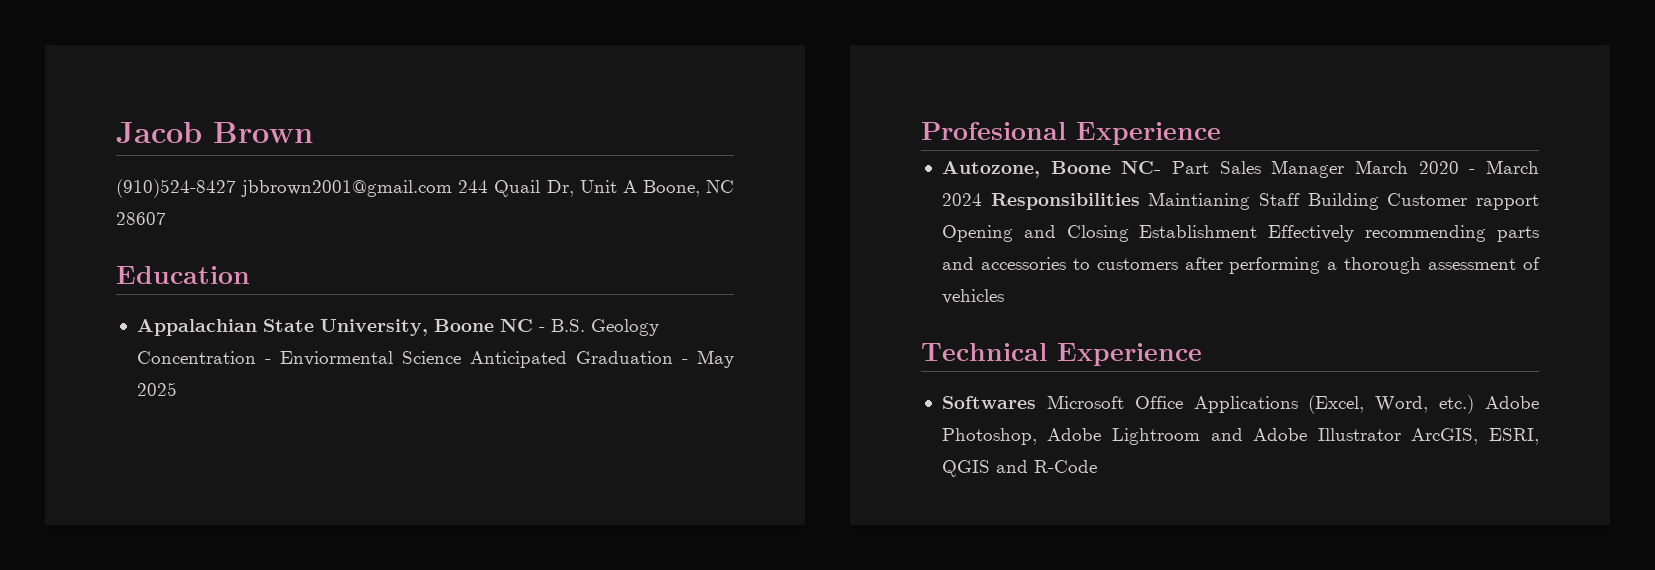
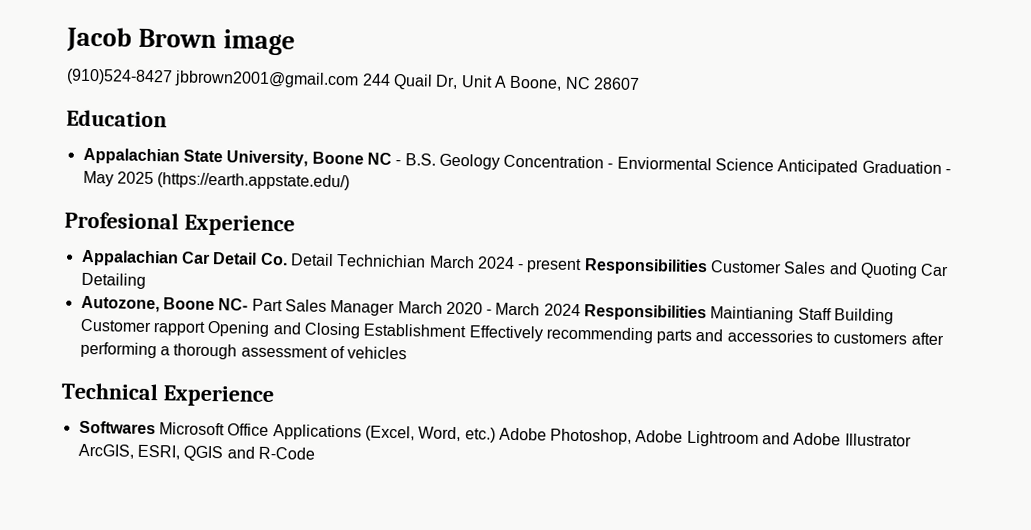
(313, 132) none -> [222,29,295,56] image
(177, 389) none -> [157,172,351,191] (https://earth.appstate.edu/)
(1221, 133) none -> [80,249,950,279] [80,272,146,289] // Appalachian Car Detail Co. Detail Technichian March 2024 - present Responsibilities Customer Sales and Quoting Car Detailing

